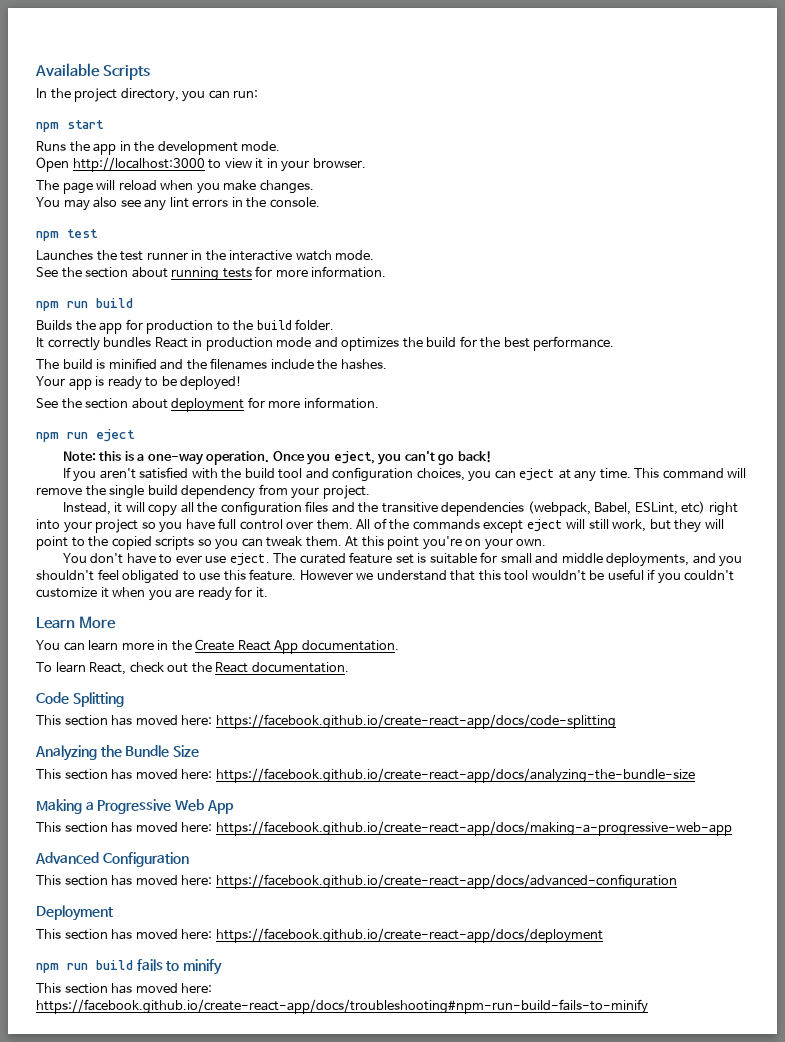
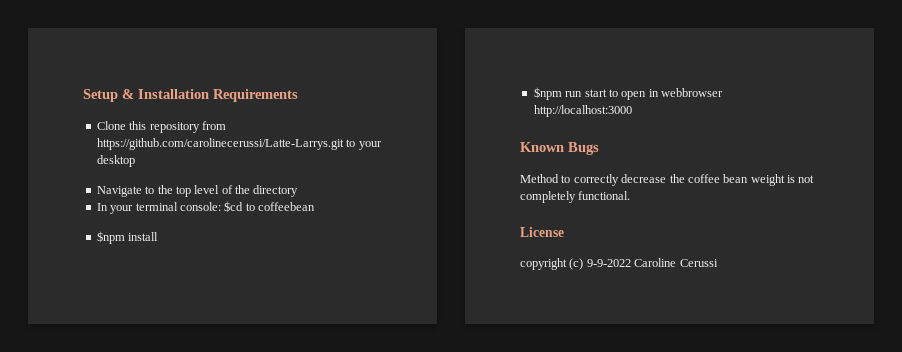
[35,63,150,80] [36,88,259,102] [36,120,104,132] [36,141,281,155] [36,157,366,172] [36,180,314,194] [36,197,320,211] [36,229,98,241] [36,250,375,261] [36,266,387,281] [36,298,133,311] [36,319,335,334] [36,336,615,351] [36,358,387,370] [36,376,243,390] [36,397,379,412] [36,429,135,442] [62,451,492,465] [62,467,747,482] [36,484,370,499] [62,501,738,516] [36,518,724,533] [36,536,547,550] [62,552,743,567] [36,569,735,584] [36,586,268,601] [36,616,116,629] [36,639,399,654] [36,662,349,675] [36,692,124,707] [36,714,616,729] [35,745,199,761] [36,768,695,783] [36,799,234,814] [36,821,732,836] [35,852,189,867] [36,874,677,889] [36,905,113,921] [36,928,603,943] [36,959,222,975] [36,983,213,994] [36,999,648,1014] Available Scripts // In the project directory, you can run: // npm start // Runs the app in the development mode. // Open http://localhost:3000 to view it in your browser. // The page will reload when you make changes. // You may also see any lint errors in the console. // npm test // Launches the test runner in the interactive watch mode. // See the section about running tests for more information. // npm run build // Builds the app for production to the build folder. // It correctly bundles React in production mode and optimizes the build for the best performance. // The build is minified and the filenames include the hashes. // Your app is ready to be deployed! // See the section about deployment for more information. // npm run eject // Note: this is a one-way operation. Once you eject, you can't go back! // If you aren't satisfied with the build tool and configuration choices, you can eject at any time. This command will remove the single build dependency from your project. // Instead, it will copy all the configuration files and the transitive dependencies (webpack, Babel, ESLint, etc) right into your project so you have full control over them. All of the commands except eject will still work, but they will point to the copied scripts so you can tweak them. At this point you're on your own. // You don't have to ever use eject. The curated feature set is suitable for small and middle deployments, and you shouldn't feel obligated to use this feature. However we understand that this tool wouldn't be useful if you couldn't customize it when you are ready for it. // Learn More // You can learn more in the Create React App documentation. // To learn React, check out the React documentation. // Code Splitting // This section has moved here: https://facebook.github.io/create-react-app/docs/code-splitting // Analyzing the Bundle Size // This section has moved here: https://facebook.github.io/create-react-app/docs/analyzing-the-bundle-size // Making a Progressive Web App // This section has moved here: https://facebook.github.io/create-react-app/docs/making-a-progressive-web-app // Advanced Configuration // This section has moved here: https://facebook.github.io/create-react-app/docs/advanced-configuration // Deployment // This section has moved here: https://facebook.github.io/create-react-app/docs/deployment // npm run build fails to minify // This section has moved here: https://facebook.github.io/create-react-app/docs/troubleshooting#npm-run-build-fails-to-minify -> [83,89,298,102] [96,121,226,133] [96,138,382,150] [96,155,135,167] [96,185,299,197] [96,201,315,214] [96,231,159,244] [533,87,723,100] [533,105,632,117] [520,142,599,155] [520,174,815,186] [520,191,631,203] [520,227,564,237] [520,258,718,270] Setup & Installation Requirements // Clone this repository from https://github.com/carolinecerussi/Latte-Larrys.git to your desktop // Navigate to the top level of the directory // In your terminal console: $cd to coffeebean // $npm install // $npm run start to open in webbrowser http://localhost:3000 // Known Bugs // Method to correctly decrease the coffee bean weight is not completely functional. // License // copyright (c) 9-9-2022 Caroline Cerussi

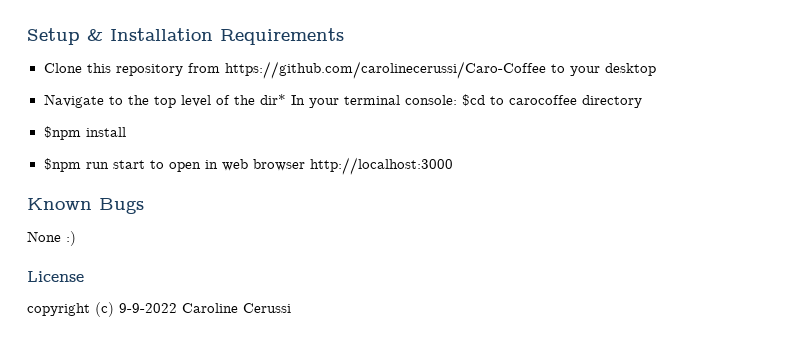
[96,138,344,150] https://github.com/carolinecerussi/Latte-Larrys.git -> [224,61,546,79] https://github.com/carolinecerussi/Caro-Coffee
[253,185,299,197] directory // -> [259,94,286,105] dir*
[258,202,315,211] coffeebean -> [508,95,642,108] carocoffee directory
[661,88,723,97] webbrowser -> [221,159,305,171] web browser
[520,174,815,186] [520,191,631,203] Method to correctly decrease the coffee bean weight is not completely functional. -> [27,231,76,246] None :)

